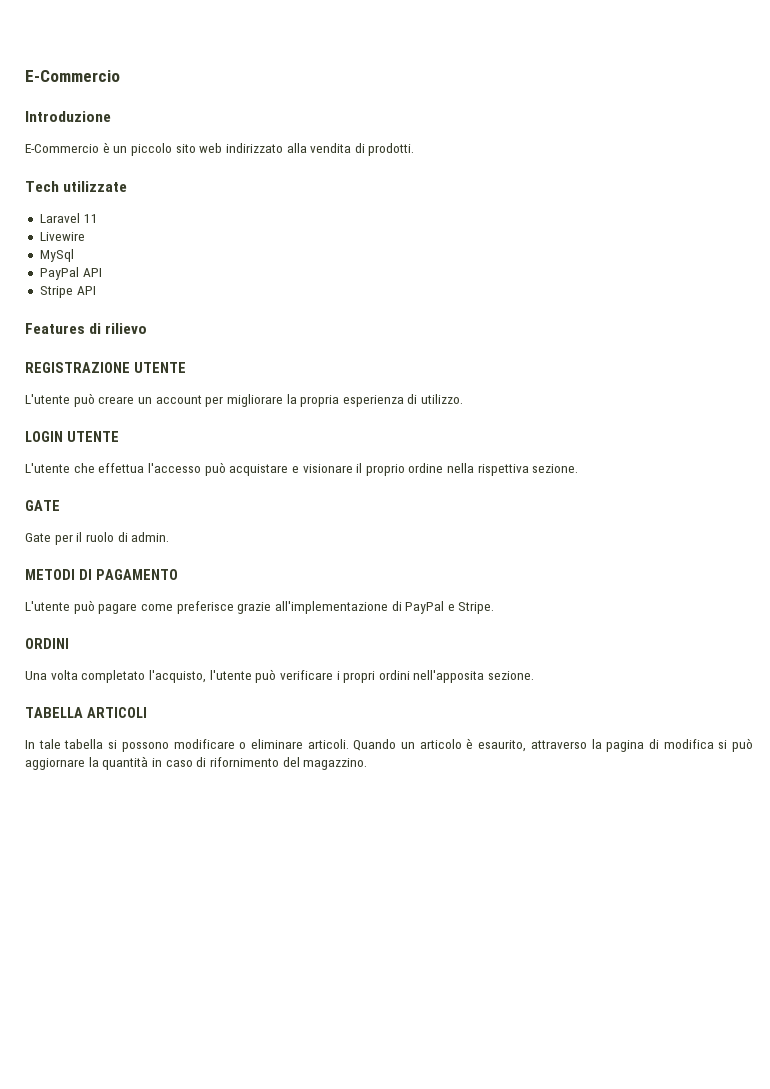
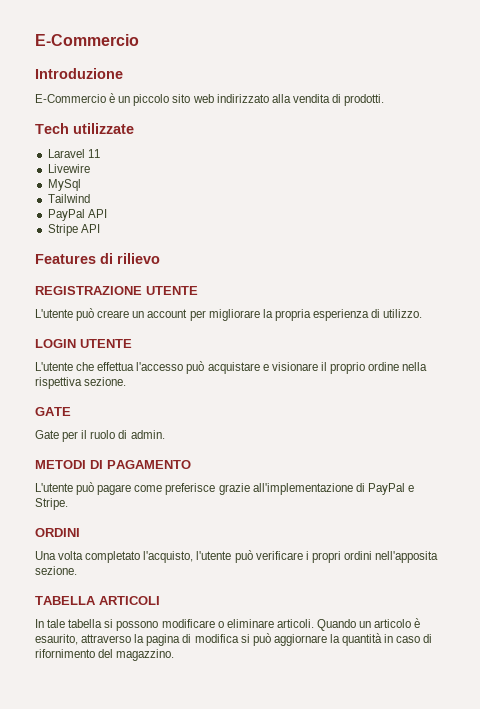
(74, 255) none -> [47,194,90,203] // Tailwind

